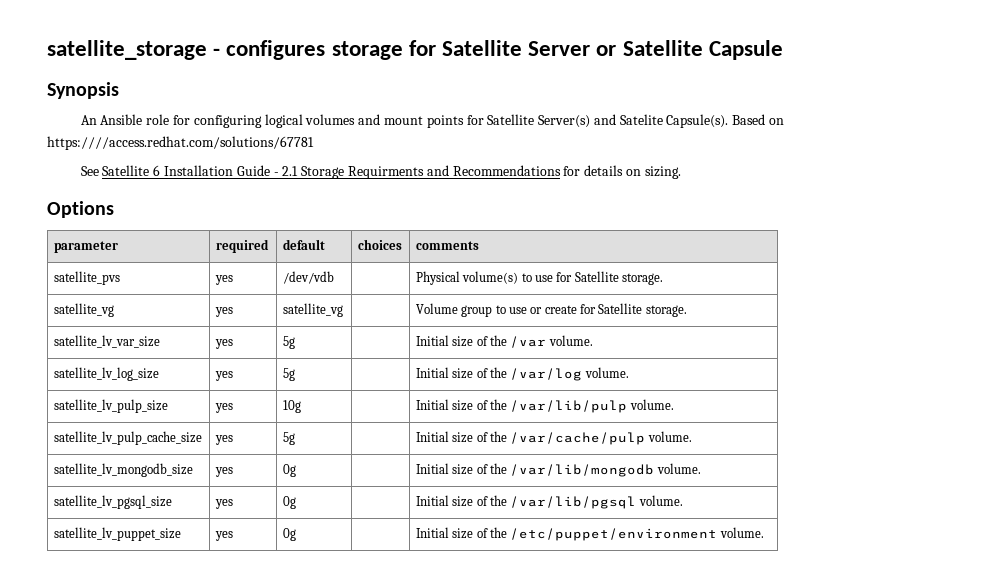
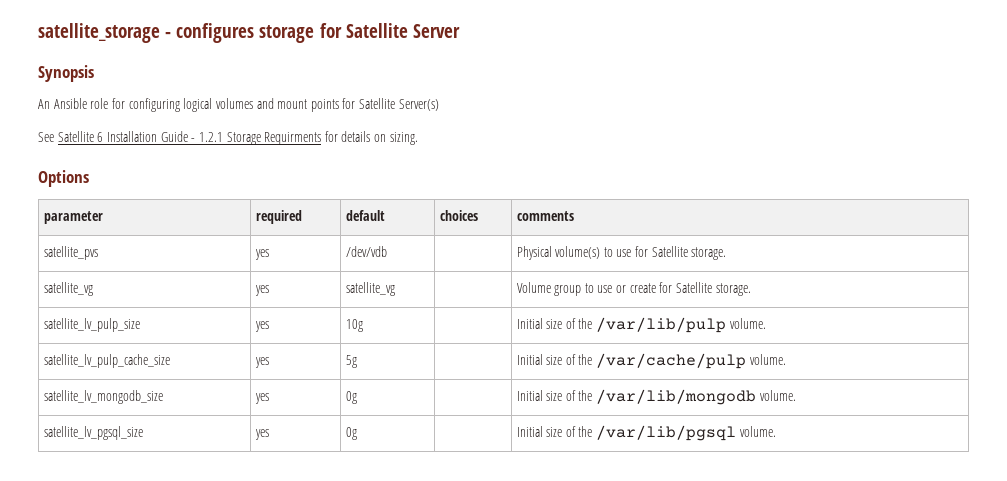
[596,40,783,60] or Satellite Capsule -> (460, 31) none
[593,114,784,128] [47,136,314,150] and Satelite Capsule(s). Based on https:////access.redhat.com/solutions/67781 -> (439, 105) none
[282,166,299,176] 2.1 -> [198,132,223,142] 1.2.1
[426,165,561,176] and Recommendations -> (322, 138) none
[53,335,160,348] [214,339,233,349] [282,336,295,349] [415,335,593,348] [53,367,159,381] [214,371,233,381] [282,368,295,381] [415,367,629,381] // satellite_lv_var_size | yes | 5g | | Initial size of the /var volume. // satellite_lv_log_size | yes | 5g | | Initial size of the /var/log volume. -> (751, 289) none
[53,527,181,541] [214,531,233,541] [282,528,296,541] [415,527,764,541] // satellite_lv_puppet_size | yes | 0g | | Initial size of the /etc/puppet/environment volume. -> (776, 431) none

